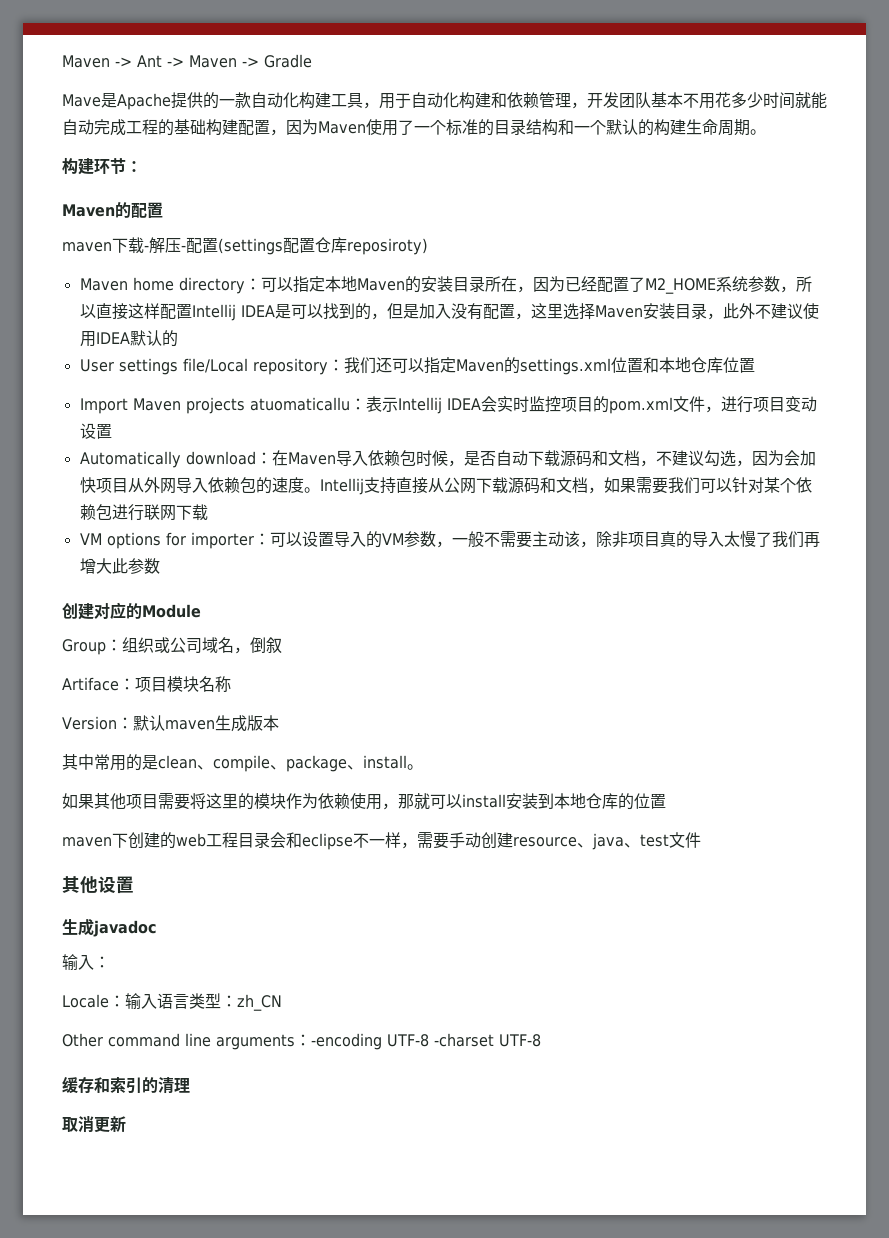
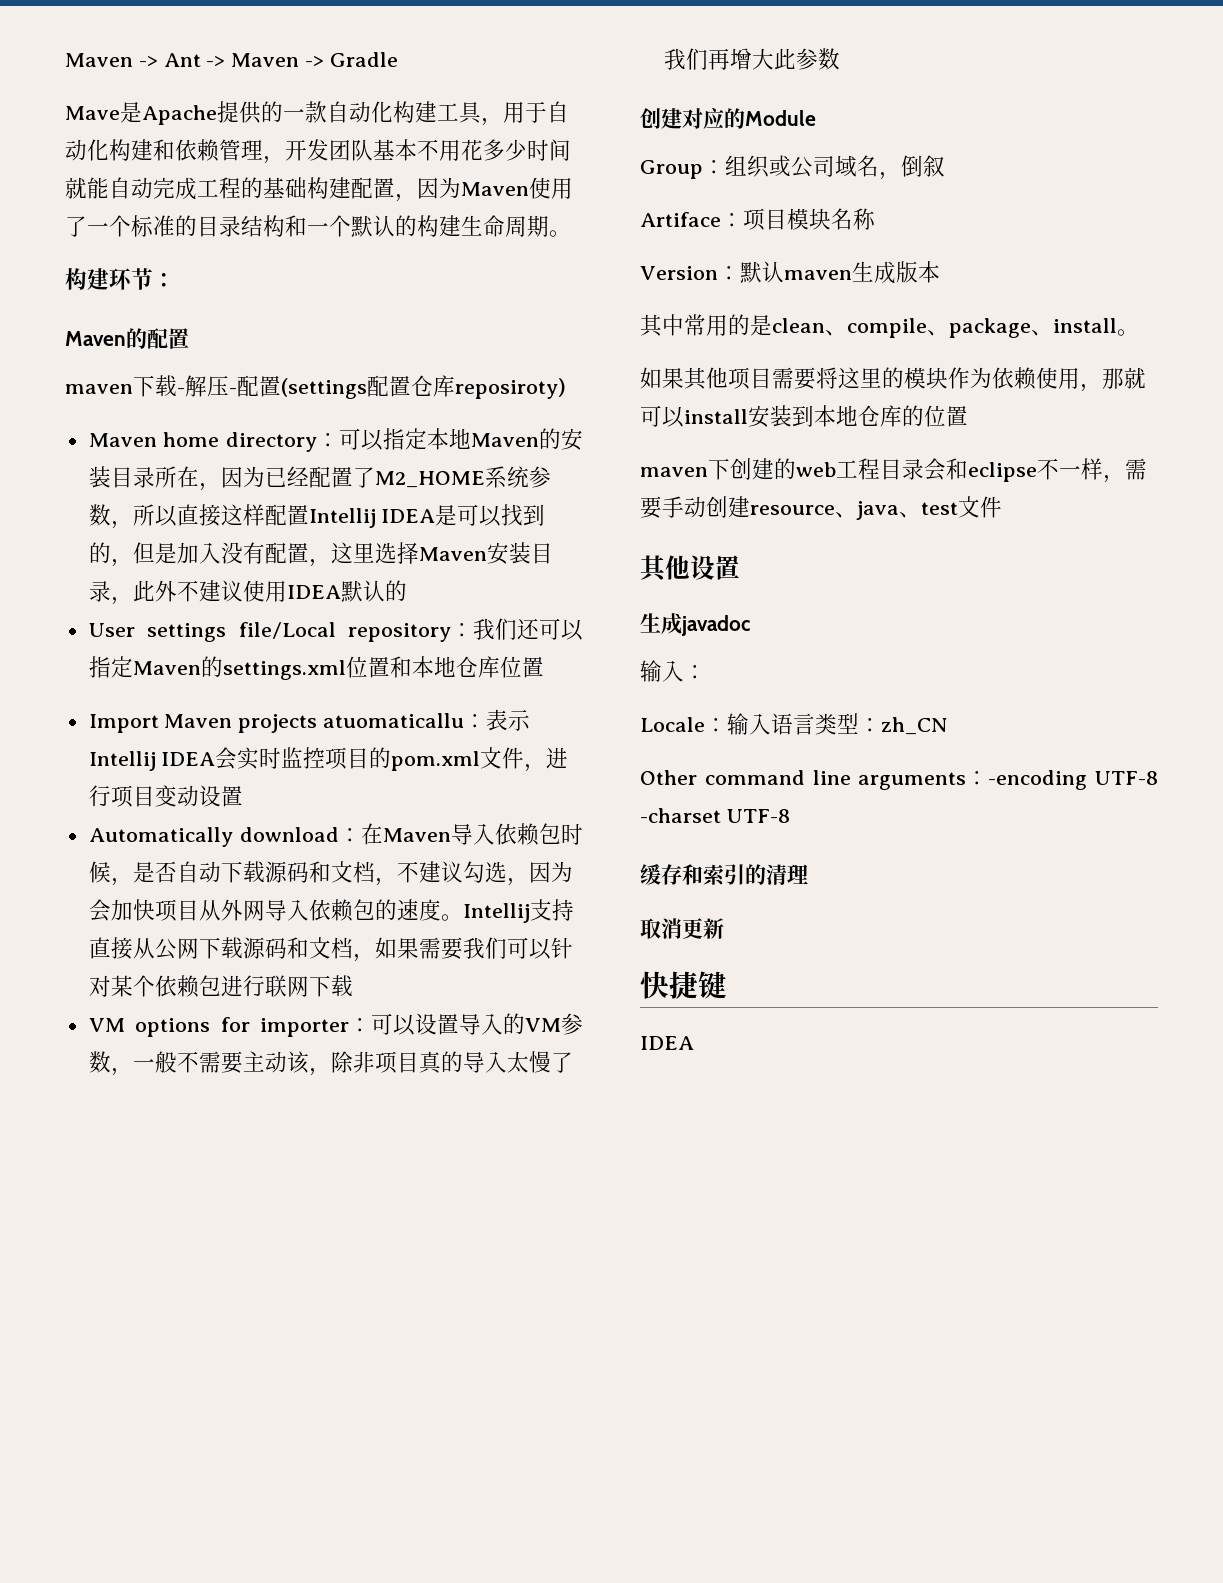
(126, 1124) none -> [640,971,727,999] [640,1036,694,1050] // 快捷键 // IDEA

